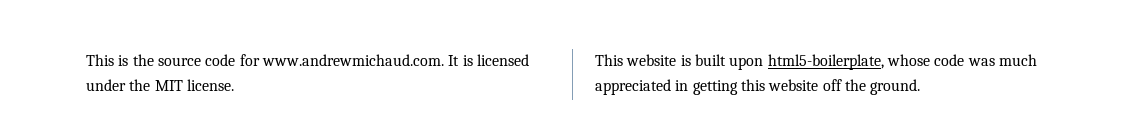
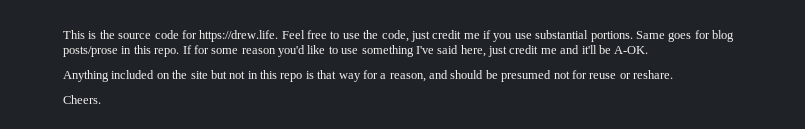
[261,54,529,66] [86,79,234,91] [595,54,1037,70] [595,79,921,95] www.andrewmichaud.com. It is licensed under the MIT license. // This website is built upon html5-boilerplate, whose code was much appreciated in getting this website off the ground. -> [199,30,734,42] [63,45,649,57] [63,70,673,82] [63,95,101,104] https://drew.life. Feel free to use the code, just credit me if you use substantial portions. Same goes for blog posts/prose in this repo. If for some reason you'd like to use something I've said here, just credit me and it'll be A-OK. // Anything included on the site but not in this repo is that way for a reason, and should be presumed not for reuse or reshare. // Cheers.

